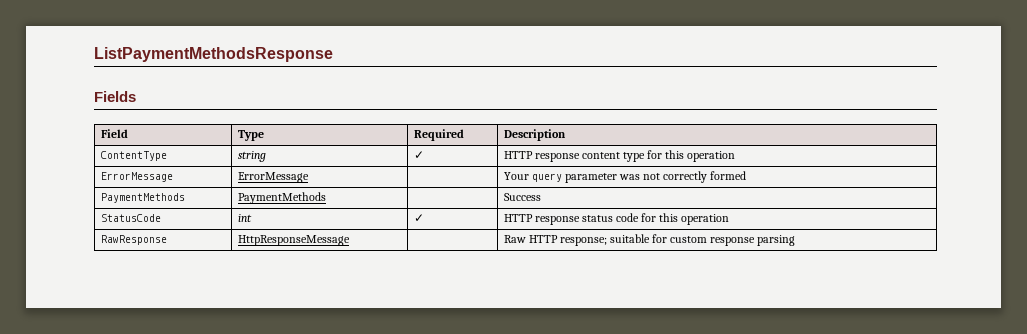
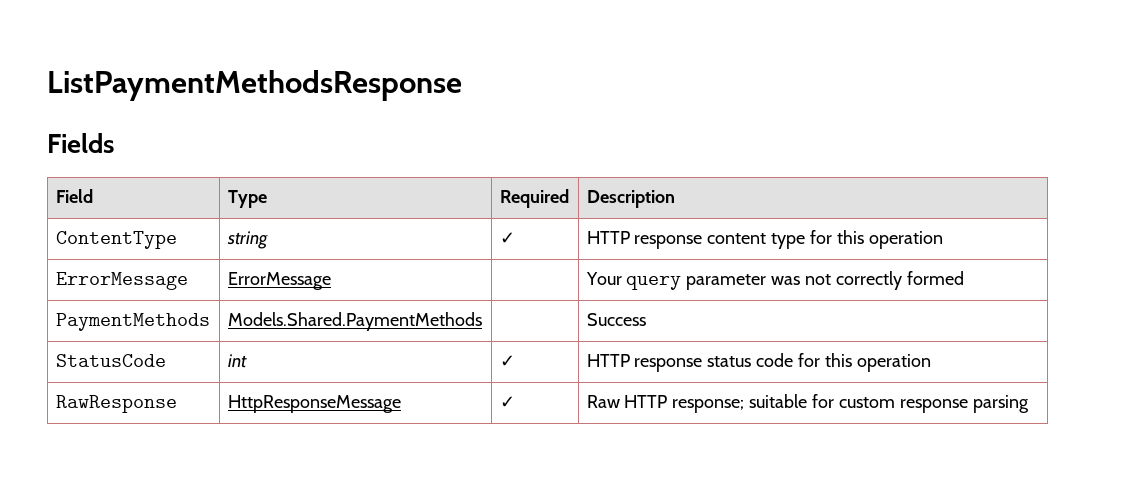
[237,192,326,204] PaymentMethods -> [227,312,482,331] Models.Shared.PaymentMethods
(350, 240) none -> [499,396,515,408] ✓

